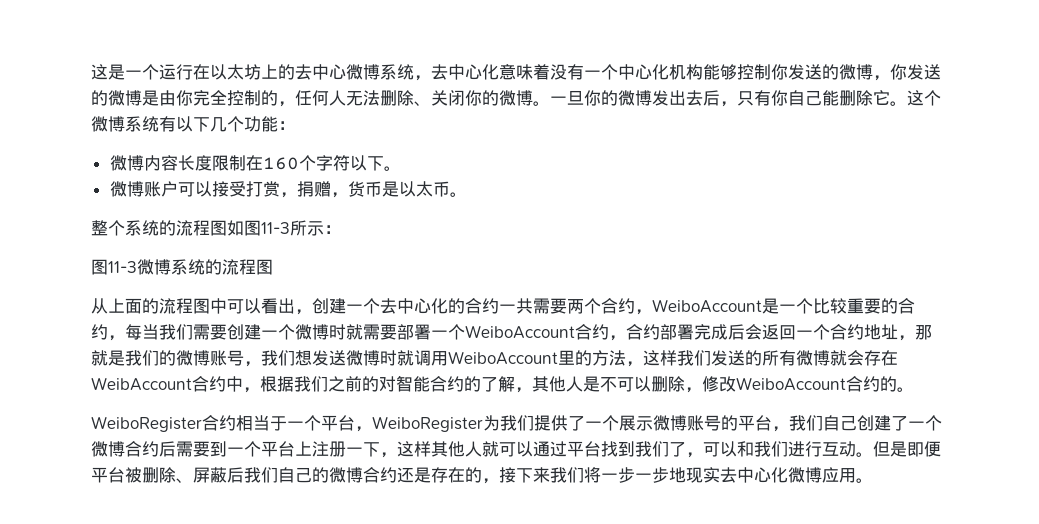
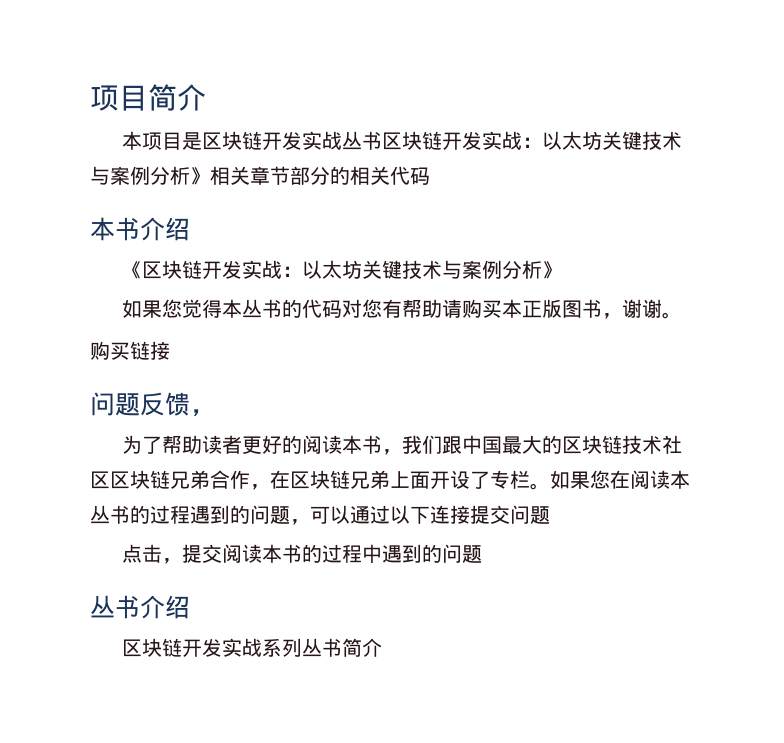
[91,64,941,81] [91,90,941,107] [91,116,295,132] [109,155,401,171] [109,181,467,198] [91,220,341,236] [91,259,273,275] [91,298,915,315] [91,324,932,341] [91,350,898,367] [91,375,914,393] [91,415,942,432] [91,441,941,458] [91,467,873,484] 这是一个运行在以太坊上的去中心微博系统，去中心化意味着没有一个中心化机构能够控制你发送的微博，你发送的微博是由你完全控制的，任何人无法删除、关闭你的微博。一旦你的微博发出去后，只有你自己能删除它。这个微博系统有以下几个功能： // 微博内容长度限制在160个字符以下。 // 微博账户可以接受打赏，捐赠，货币是以太币。 // 整个系统的流程图如图11-3所示： // 图11-3微博系统的流程图 // 从上面的流程图中可以看出，创建一个去中心化的合约一共需要两个合约，WeiboAccount是一个比较重要的合约，每当我们需要创建一个微博时就需要部署一个WeiboAccount合约，合约部署完成后会返回一个合约地址，那就是我们的微博账号，我们想发送微博时就调用WeiboAccount里的方法，这样我们发送的所有微博就会存在WeibAccount合约中，根据我们之前的对智能合约的了解，其他人是不可以删除，修改WeiboAccount合约的。 // WeiboRegister合约相当于一个平台，WeiboRegister为我们提供了一个展示微博账号的平台，我们自己创建了一个微博合约后需要到一个平台上注册一下，这样其他人就可以通过平台找到我们了，可以和我们进行互动。但是即便平台被删除、屏蔽后我们自己的微博合约还是存在的，接下来我们将一步一步地现实去中心化微博应用。 -> [90,84,206,111] [122,131,683,150] [90,166,430,185] [90,217,190,241] [122,260,563,279] [122,299,683,319] [90,341,170,360] [90,392,215,417] [122,435,683,455] [90,470,690,490] [90,505,550,525] [122,544,483,564] [90,595,190,619] [122,638,383,657] 项目简介 // 本项目是区块链开发实战丛书区块链开发实战：以太坊关键技术与案例分析》相关章节部分的相关代码 // 本书介绍 // 《区块链开发实战：以太坊关键技术与案例分析》 // 如果您觉得本丛书的代码对您有帮助请购买本正版图书，谢谢。 // 购买链接 // 问题反馈， // 为了帮助读者更好的阅读本书，我们跟中国最大的区块链技术社区区块链兄弟合作，在区块链兄弟上面开设了专栏。如果您在阅读本丛书的过程遇到的问题，可以通过以下连接提交问题 // 点击，提交阅读本书的过程中遇到的问题 // 丛书介绍 // 区块链开发实战系列丛书简介

